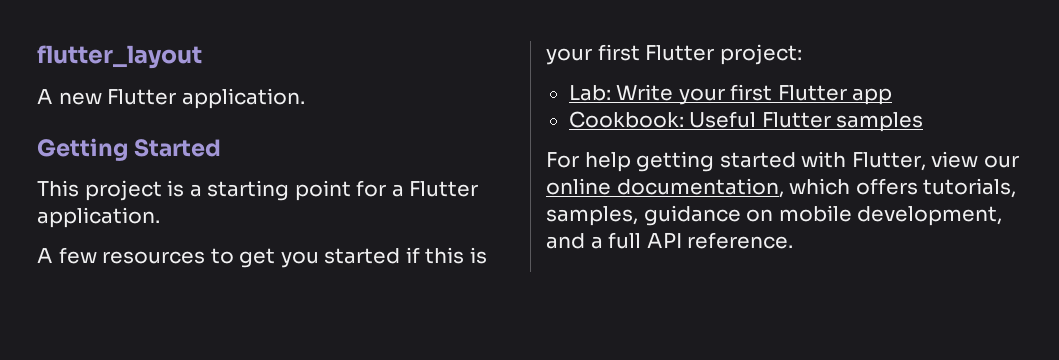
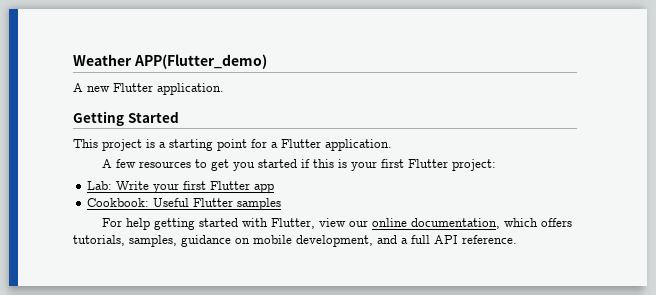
[37,45,202,69] flutter_layout -> [73,54,267,69] Weather APP(Flutter_demo)

